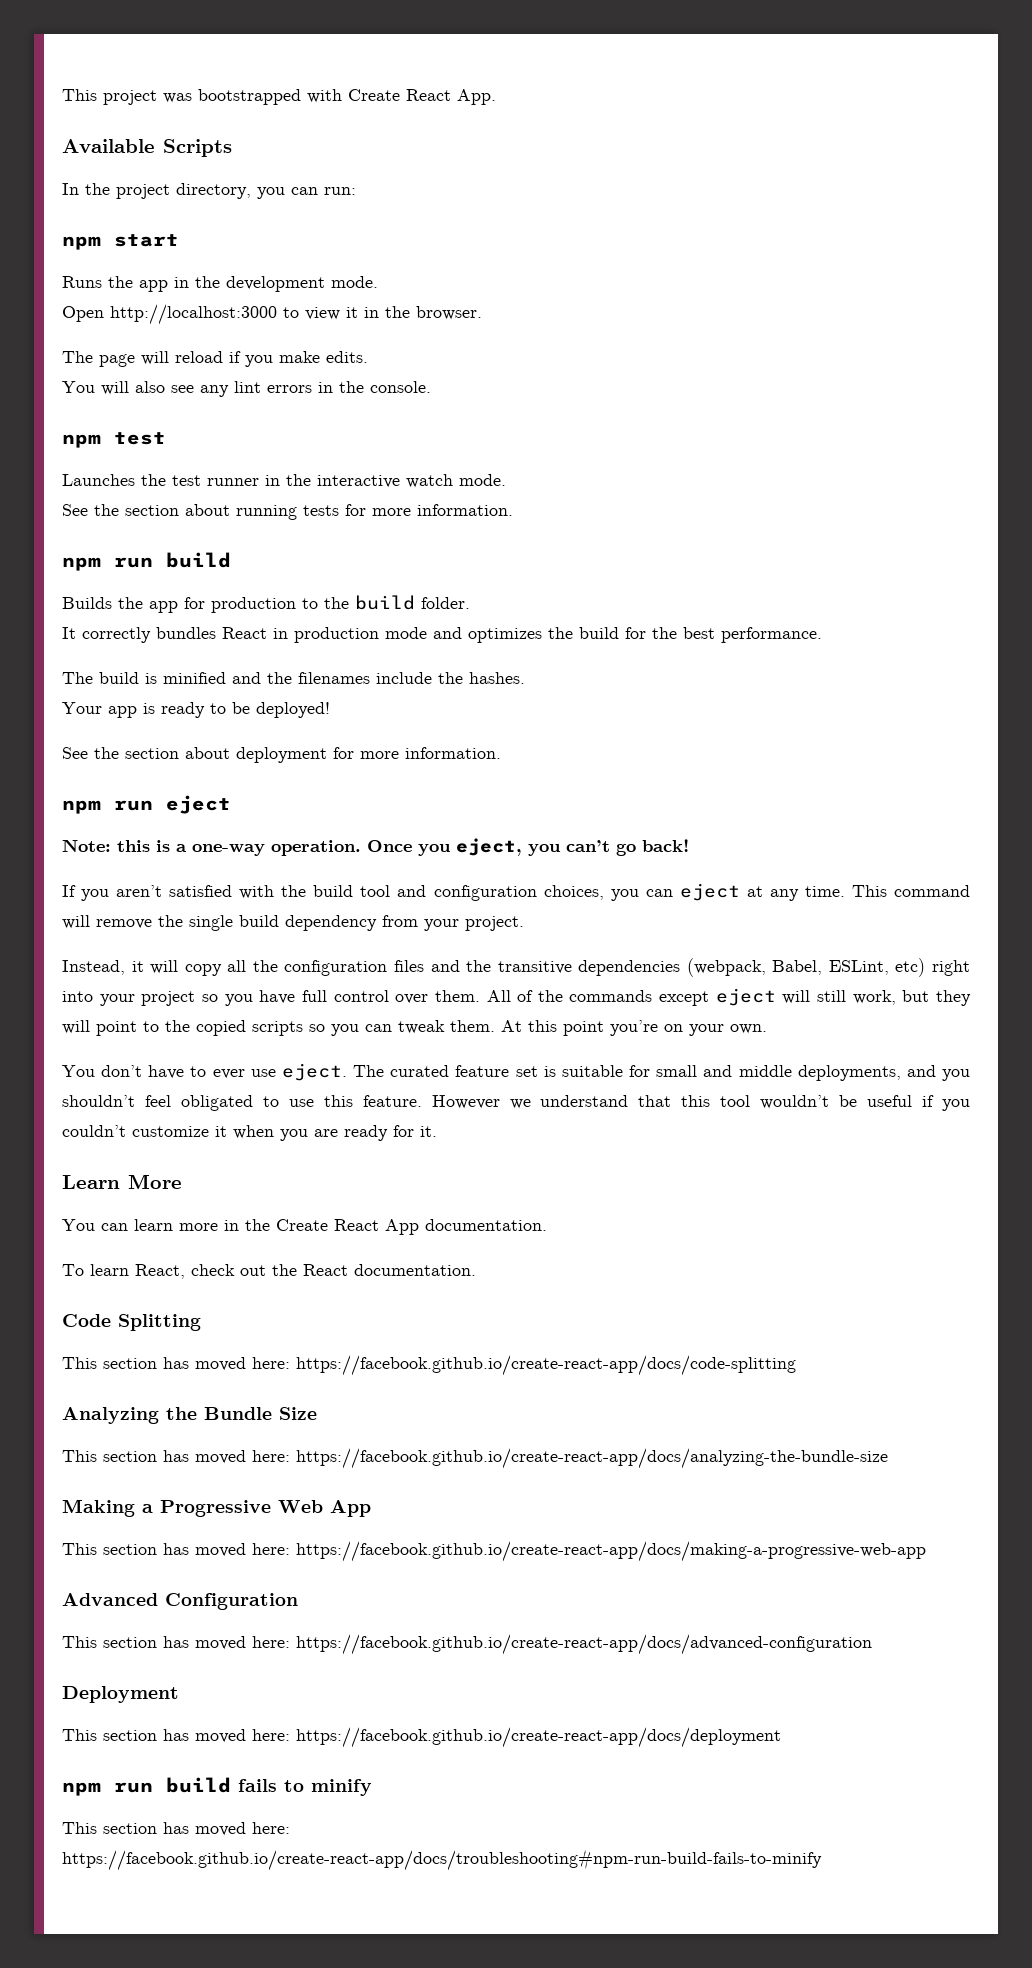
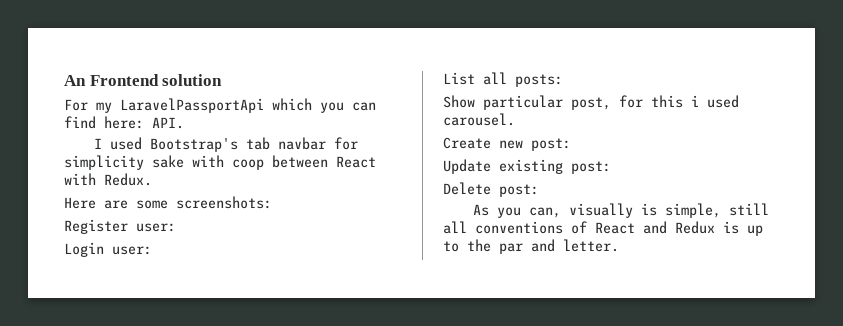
[62,89,496,105] [62,139,232,157] [62,183,356,199] [62,234,179,250] [62,276,378,292] [62,304,482,325] [62,351,368,367] [62,381,431,397] [62,432,166,448] [62,474,506,488] [62,504,513,520] [62,552,231,571] [62,595,470,613] [62,627,822,643] [62,672,525,684] [62,702,330,718] [62,747,501,763] [62,795,231,814] [62,838,689,856] [62,883,970,901] [62,915,524,931] [62,958,970,977] [62,988,971,1006] [62,1020,767,1036] [62,1063,970,1081] [62,1095,971,1111] [62,1125,437,1141] [62,1174,182,1189] [62,1219,547,1235] [62,1264,476,1279] [62,1314,201,1331] [62,1355,796,1376] [62,1407,317,1424] [62,1448,888,1469] [62,1499,371,1517] [62,1541,926,1562] [62,1593,298,1610] [62,1634,872,1655] [62,1686,179,1703] [62,1727,781,1748] [62,1777,372,1796] [62,1822,290,1836] [62,1849,822,1871] This project was bootstrapped with Create React App. // Available Scripts // In the project directory, you can run: // npm start // Runs the app in the development mode. // Open http://localhost:3000 to view it in the browser. // The page will reload if you make edits. // You will also see any lint errors in the console. // npm test // Launches the test runner in the interactive watch mode. // See the section about running tests for more information. // npm run build // Builds the app for production to the build folder. // It correctly bundles React in production mode and optimizes the build for the best performance. // The build is minified and the filenames include the hashes. // Your app is ready to be deployed! // See the section about deployment for more information. // npm run eject // Note: this is a one-way operation. Once you eject, you can’t go back! // If you aren’t satisfied with the build tool and configuration choices, you can eject at any time. This command will remove the single build dependency from your project. // Instead, it will copy all the configuration files and the transitive dependencies (webpack, Babel, ESLint, etc) right into your project so you have full control over them. All of the commands except eject will still work, but they will point to the copied scripts so you can tweak them. At this point you’re on your own. // You don’t have to ever use eject. The curated feature set is suitable for small and middle deployments, and you shouldn’t feel obligated to use this feature. However we understand that this tool wouldn’t be useful if you couldn’t customize it when you are ready for it. // Learn More // You can learn more in the Create React App documentation. // To learn React, check out the React documentation. // Code Splitting // This section has moved here: https://facebook.github.io/create-react-app/docs/code-splitting // Analyzing the Bundle Size // This section has moved here: https://facebook.github.io/create-react-app/docs/analyzing-the-bundle-size // Making a Progressive Web App // This section has moved here: https://facebook.github.io/create-react-app/docs/making-a-progressive-web-app // Advanced Configuration // This section has moved here: https://facebook.github.io/create-react-app/docs/advanced-configuration // Deployment // This section has moved here: https://facebook.github.io/create-react-app/docs/deployment // npm run build fails to minify // This section has moved here: https://facebook.github.io/create-react-app/docs/troubleshooting#npm-run-build-fails-to-minify -> [64,74,223,86] [64,98,376,113] [64,116,184,129] [94,137,359,152] [64,155,376,170] [64,173,152,186] [64,196,272,209] [64,219,176,234] [64,242,152,257] [443,72,563,87] [443,95,739,110] [443,113,515,126] [443,137,571,151] [443,159,611,174] [443,182,539,197] [473,203,770,218] [443,221,763,236] [443,239,619,254] An Frontend solution // For my LaravelPassportApi which you can find here: API. // I used Bootstrap's tab navbar for simplicity sake with coop between React with Redux. // Here are some screenshots: // Register user: // Login user: // List all posts: // Show particular post, for this i used carousel. // Create new post: // Update existing post: // Delete post: // As you can, visually is simple, still all conventions of React and Redux is up to the par and letter.

